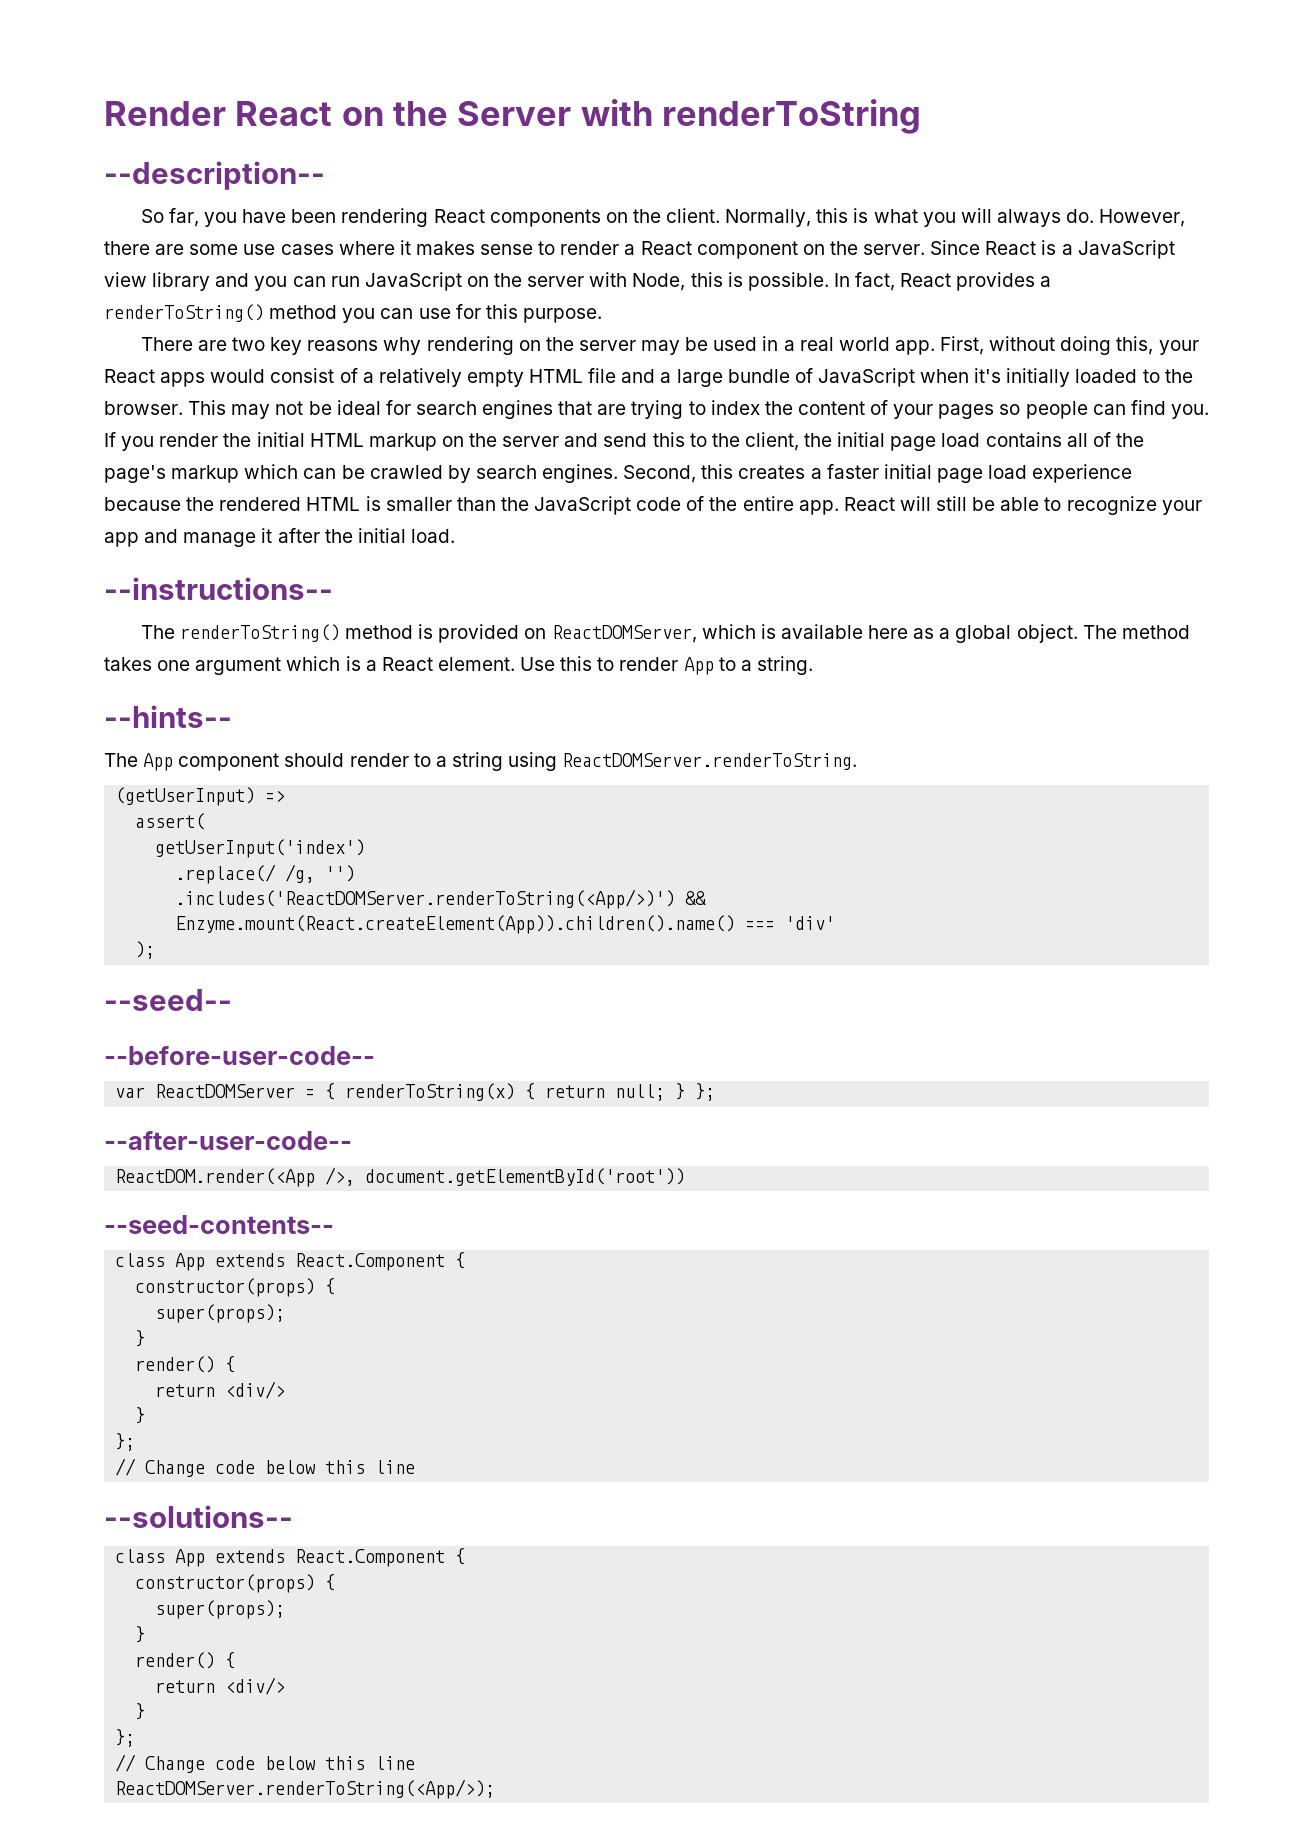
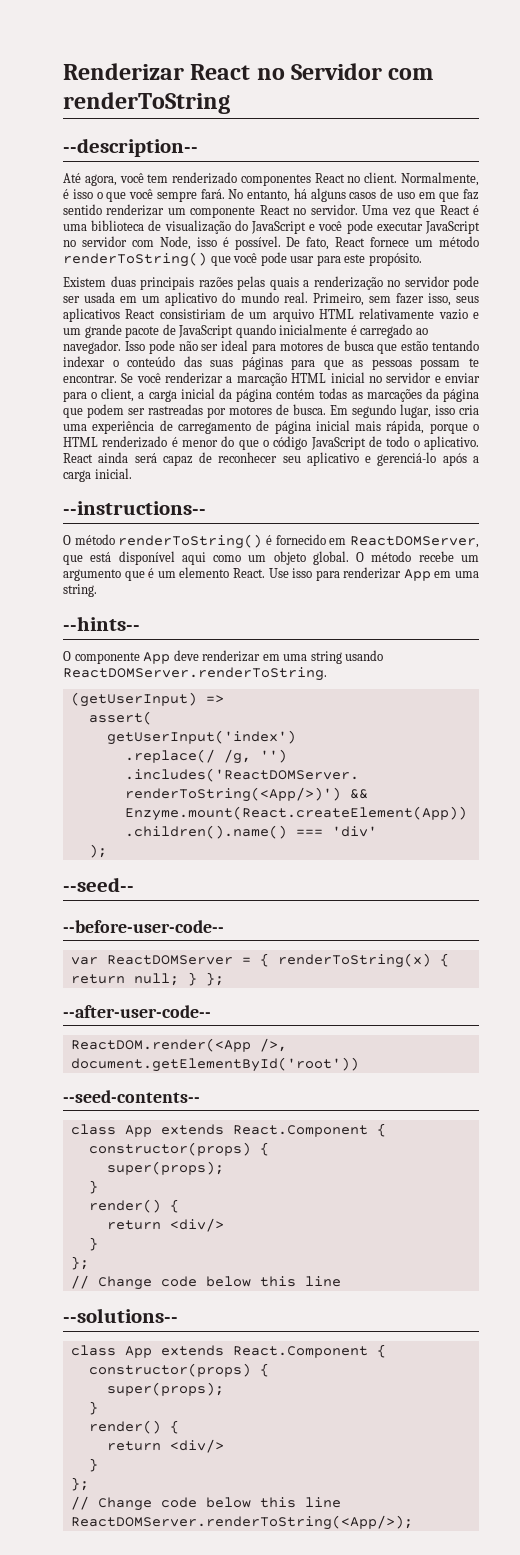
[104,99,921,134] [104,161,325,190] [140,208,1186,227] [104,240,1175,259] [104,272,1052,291] [104,304,602,323] [140,336,1199,355] [104,368,1193,387] [104,400,1209,419] [104,432,1144,451] [104,464,1133,483] [104,496,1202,515] [104,528,455,547] [104,577,333,600] [140,624,1190,643] [104,656,813,675] [104,705,232,728] [104,752,558,771] Render React on the Server with renderToString // --description-- // So far, you have been rendering React components on the client. Normally, this is what you will always do. However, there are some use cases where it makes sense to render a React component on the server. Since React is a JavaScript view library and you can run JavaScript on the server with Node, this is possible. In fact, React provides a renderToString() method you can use for this purpose. // There are two key reasons why rendering on the server may be used in a real world app. First, without doing this, your React apps would consist of a relatively empty HTML file and a large bundle of JavaScript when it's initially loaded to the browser. This may not be ideal for search engines that are trying to index the content of your pages so people can find you. If you render the initial HTML markup on the server and send this to the client, the initial page load contains all of the page's markup which can be crawled by search engines. Second, this creates a faster initial page load experience because the rendered HTML is smaller than the JavaScript code of the entire app. React will still be able to recognize your app and manage it after the initial load. // --instructions-- // The renderToString() method is provided on ReactDOMServer, which is available here as a global object. The method takes one argument which is a React element. Use this to render App to a string. // --hints-- // The App component should render to a string using -> [63,63,434,80] [63,92,230,114] [63,138,198,157] [63,172,479,186] [63,188,479,202] [63,204,479,218] [63,220,480,234] [63,236,479,250] [63,252,422,267] [63,276,479,290] [63,292,479,306] [63,308,479,322] [63,324,428,338] [63,340,479,354] [63,356,479,370] [63,372,481,386] [63,388,479,402] [63,404,479,418] [63,420,480,434] [63,436,479,450] [63,452,479,466] [63,468,132,482] [63,501,206,515] [63,534,479,549] [63,551,479,565] [63,567,479,581] [63,584,97,597] [63,616,140,631] [63,650,384,664] Renderizar React no Servidor com renderToString // --description-- // Até agora, você tem renderizado componentes React no client. Normalmente, é isso o que você sempre fará. No entanto, há alguns casos de uso em que faz sentido renderizar um componente React no servidor. Uma vez que React é uma biblioteca de visualização do JavaScript e você pode executar JavaScript no servidor com Node, isso é possível. De fato, React fornece um método renderToString() que você pode usar para este propósito. // Existem duas principais razões pelas quais a renderização no servidor pode ser usada em um aplicativo do mundo real. Primeiro, sem fazer isso, seus aplicativos React consistiriam de um arquivo HTML relativamente vazio e um grande pacote de JavaScript quando inicialmente é carregado ao navegador. Isso pode não ser ideal para motores de busca que estão tentando indexar o conteúdo das suas páginas para que as pessoas possam te encontrar. Se você renderizar a marcação HTML inicial no servidor e enviar para o client, a carga inicial da página contém todas as marcações da página que podem ser rastreadas por motores de busca. Em segundo lugar, isso cria uma experiência de carregamento de página inicial mais rápida, porque o HTML renderizado é menor do que o código JavaScript de todo o aplicativo. React ainda será capaz de reconhecer seu aplicativo e gerenciá-lo após a carga inicial. // --instructions-- // O método renderToString() é fornecido em ReactDOMServer, que está disponível aqui como um objeto global. O método recebe um argumento que é um elemento React. Use isso para renderizar App em uma string. // --hints-- // O componente App deve renderizar em uma string usando

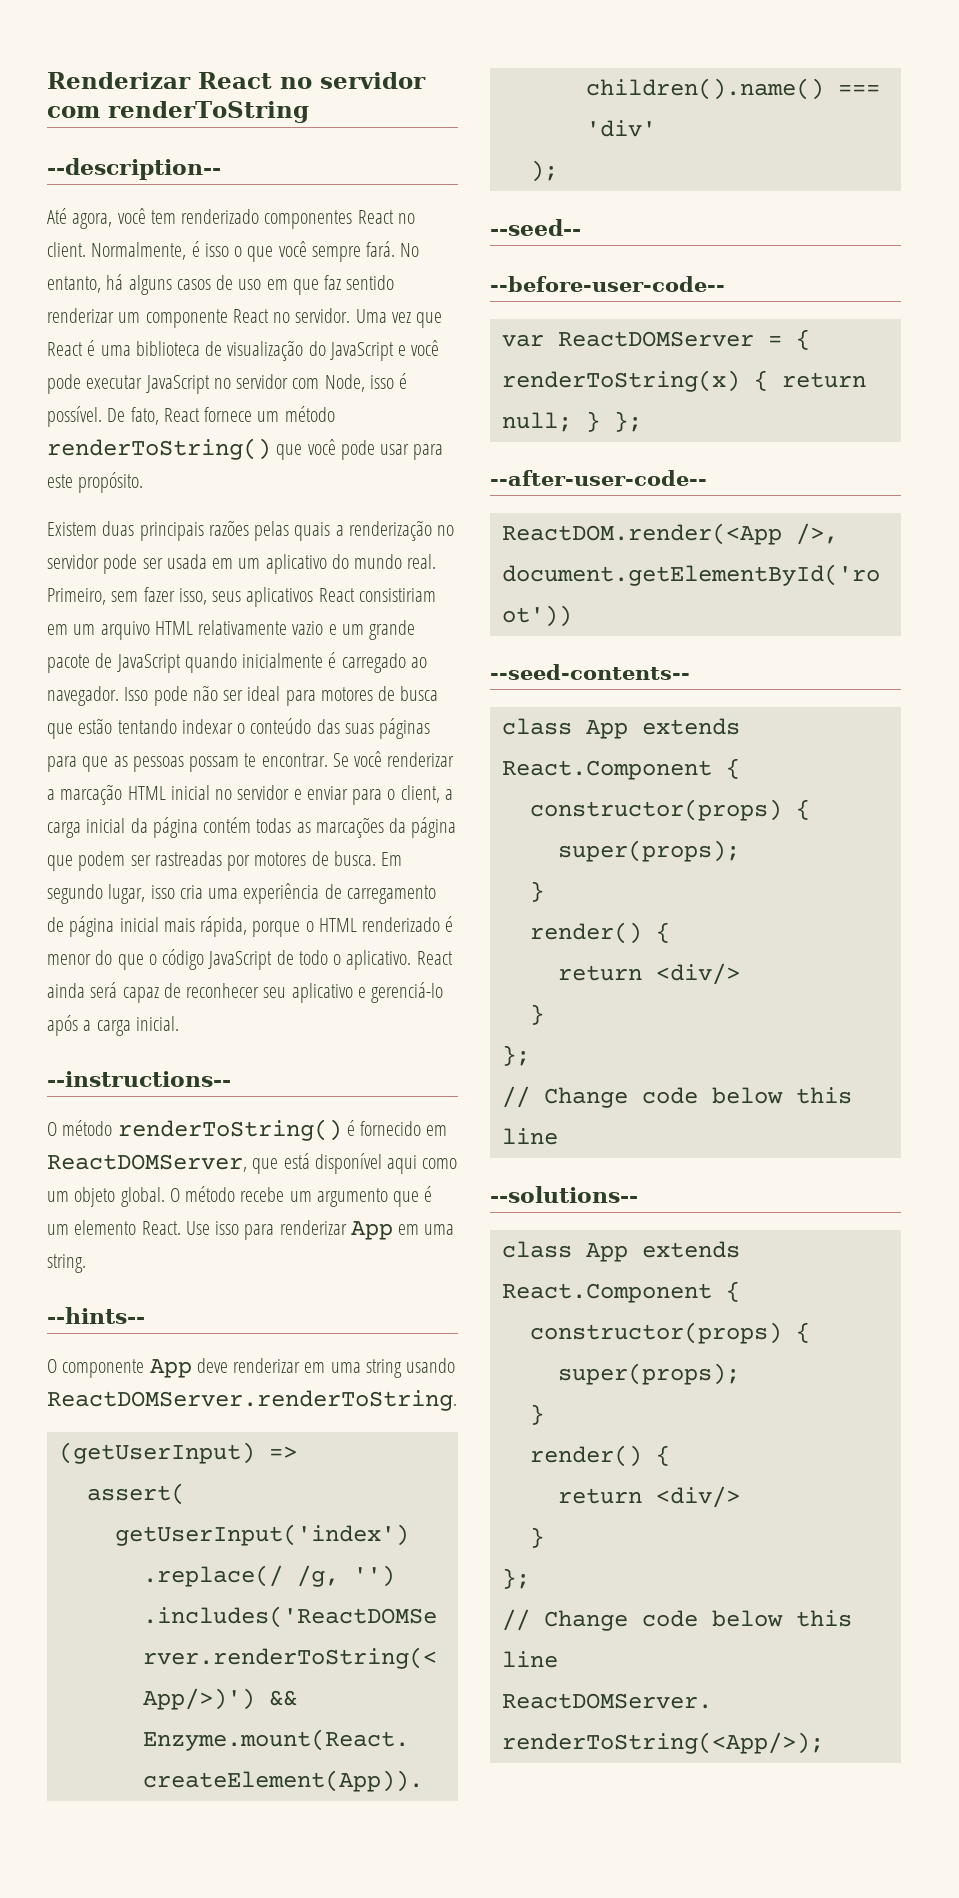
[291,63,383,80] Servidor -> [320,72,426,89] servidor
[231,308,244,319] de -> [47,624,68,635] em

